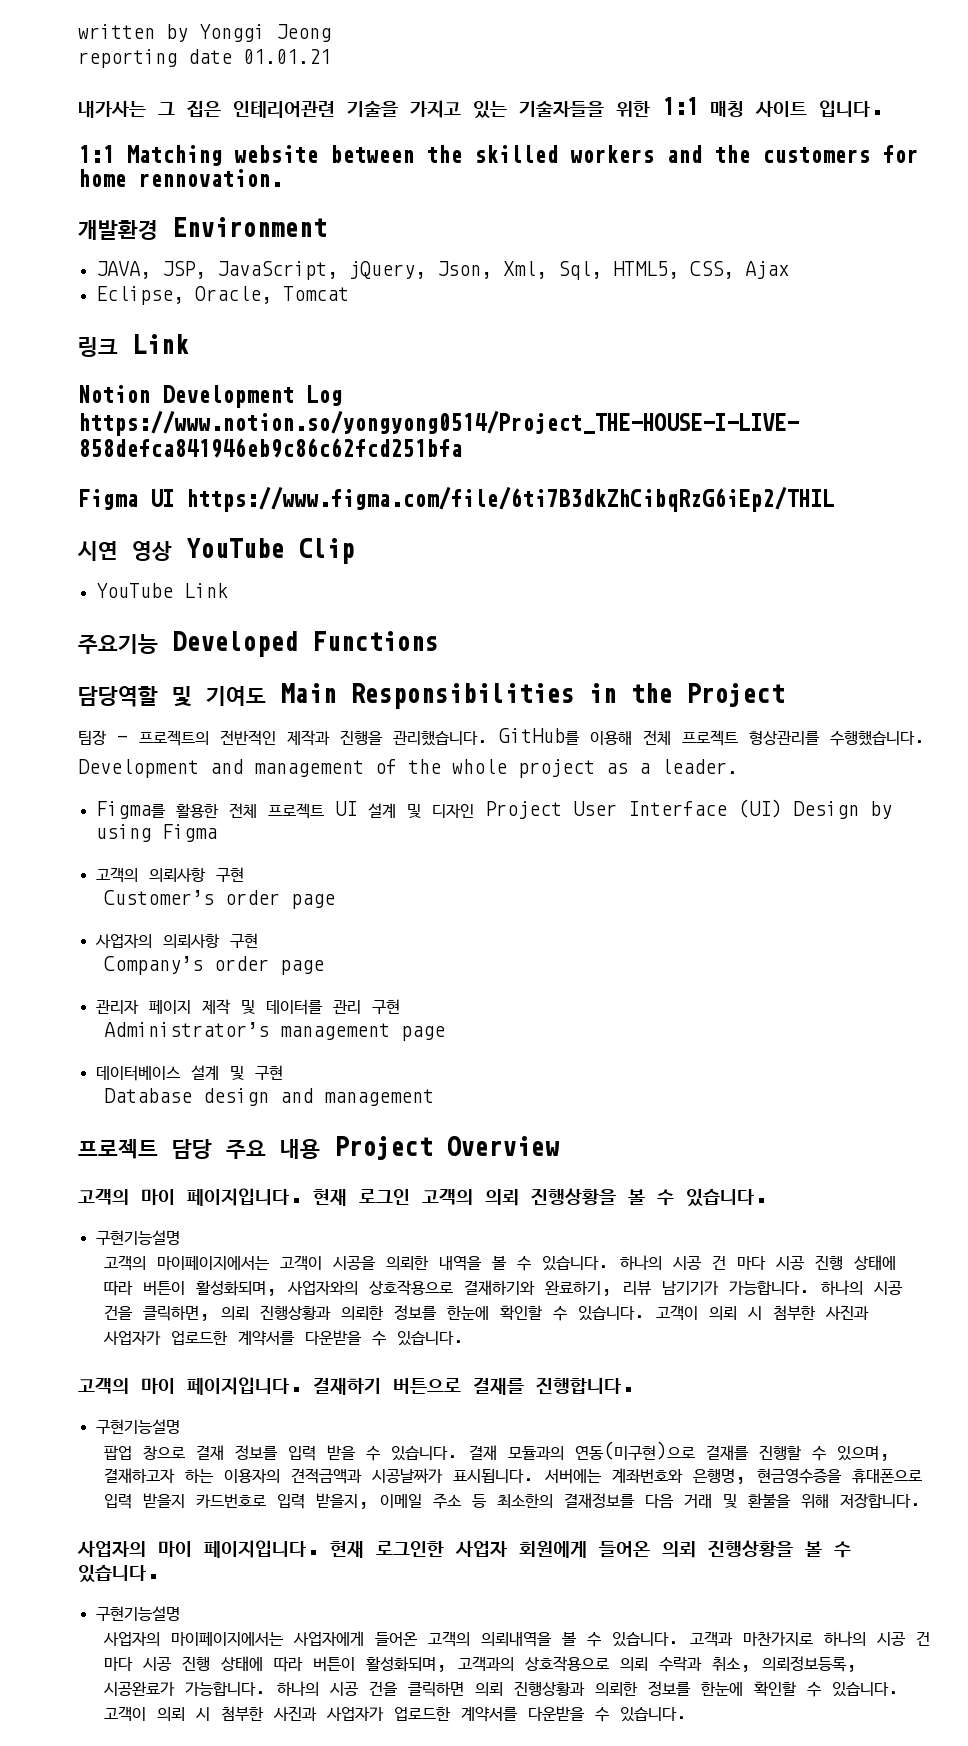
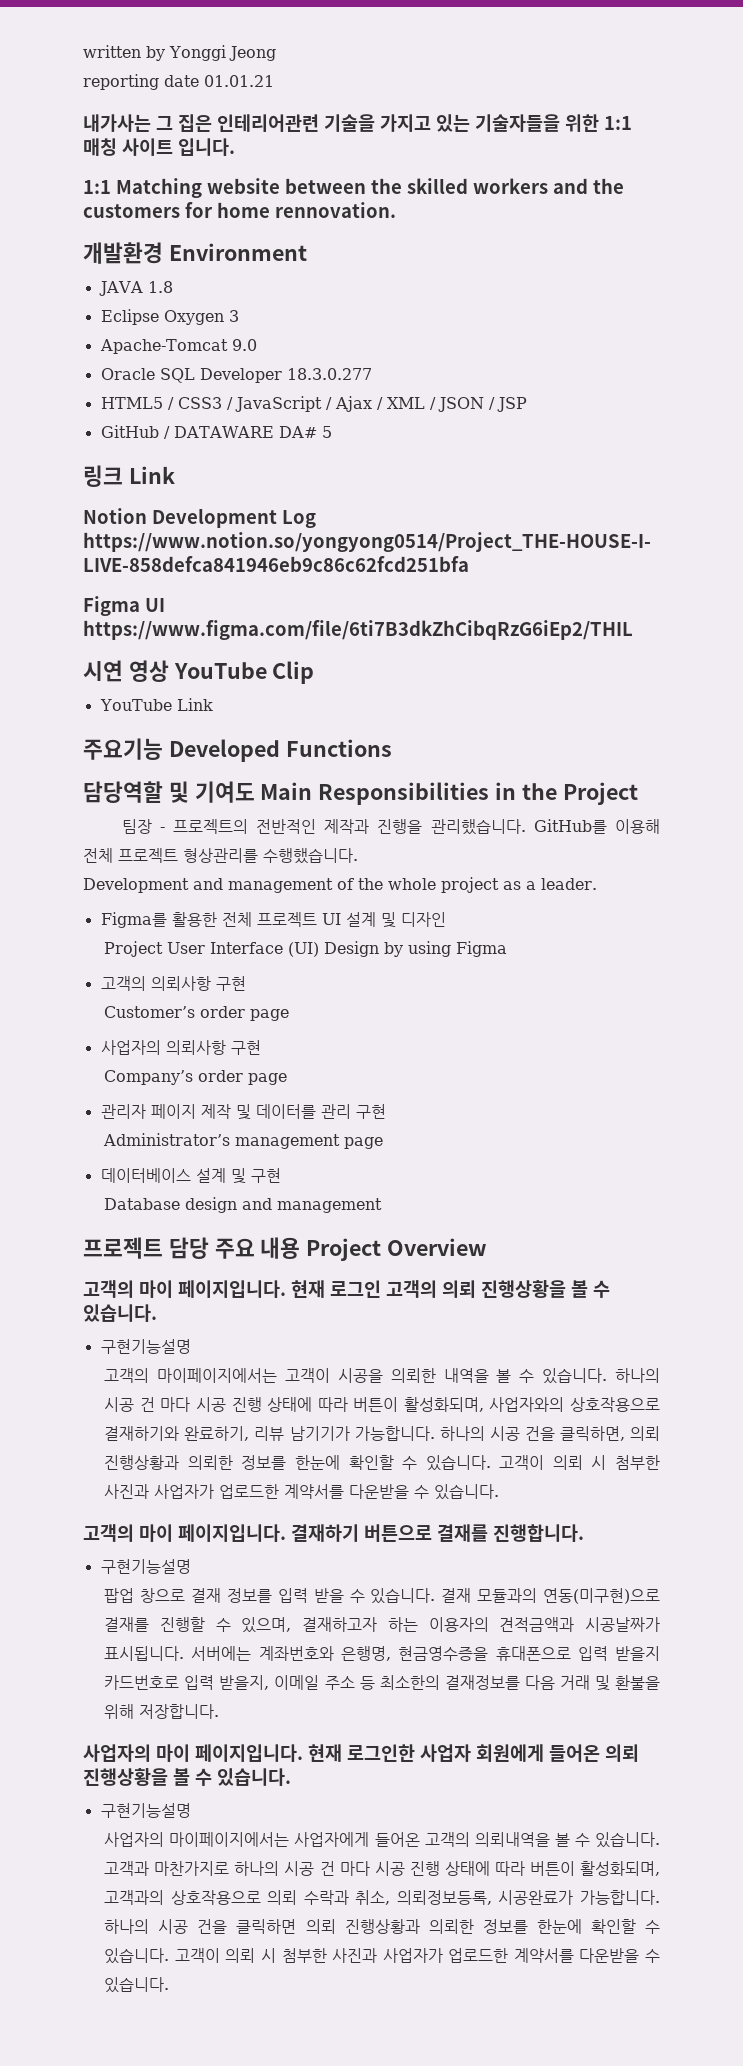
[95,261,789,280] [95,286,349,305] JAVA, JSP, JavaScript, jQuery, Json, Xml, Sql, HTML5, CSS, Ajax // Eclipse, Oracle, Tomcat -> [98,281,173,296] [100,309,239,325] [99,339,257,354] [100,368,372,383] [100,396,527,412] [100,425,332,439] JAVA 1.8 // Eclipse Oxygen 3 // Apache-Tomcat 9.0 // Oracle SQL Developer 18.3.0.277 // HTML5 / CSS3 / JavaScript / Ajax / XML / JSON / JSP // GitHub / DATAWARE DA# 5
(474, 811) none -> (446, 919) //

